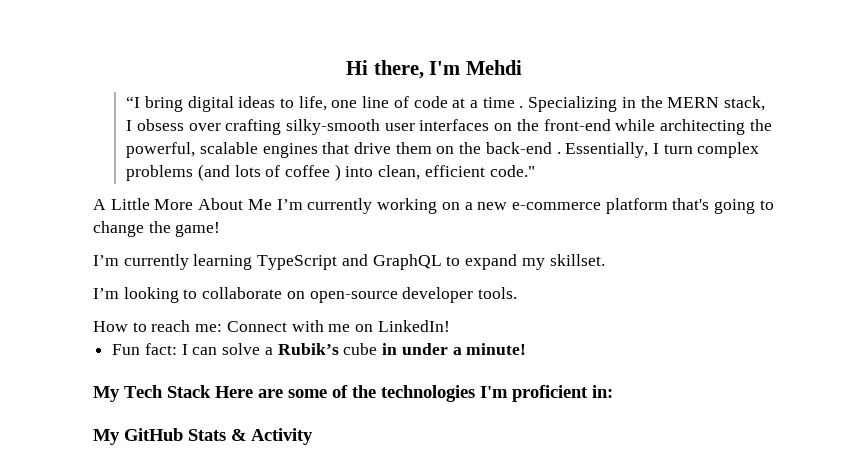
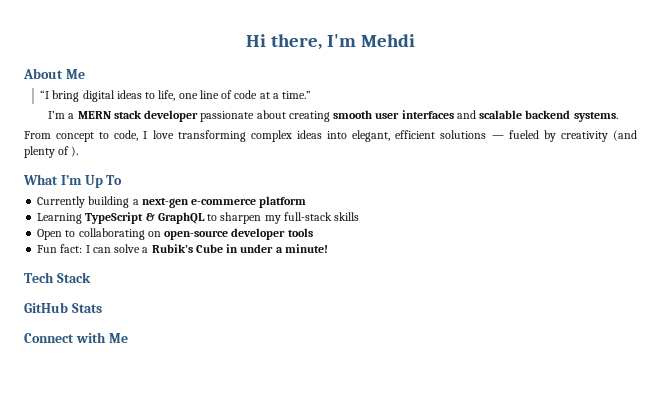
(522, 67) none -> [23,68,85,79] // About Me
[482,96,766,112] [126,119,772,135] [126,142,760,158] [126,164,535,181] [93,198,774,214] [93,221,221,237] [93,254,605,270] [93,287,518,303] [93,320,450,332] time . Specializing in the MERN stack, I obsess over crafting silky-smooth user interfaces on the front-end while architecting the powerful, scalable engines that drive them on the back-end . Essentially, I turn complex problems (and lots of coffee ) into clean, efficient code." // A Little More About Me I’m currently working on a new e-commerce platform that's going to change the game! // I’m currently learning TypeScript and GraphQL to expand my skillset. // I’m looking to collaborate on open-source developer tools. // How to reach me: Connect with me on LinkedIn! -> [281,91,311,99] [48,110,618,122] [24,130,638,142] [24,146,79,158] [23,174,123,188] [37,196,307,208] [37,212,360,224] [37,228,313,240] time.” // I’m a MERN stack developer passionate about creating smooth user interfaces and scalable backend systems. // From concept to code, I love transforming complex ideas into elegant, efficient solutions — fueled by creativity (and plenty of ). // What I’m Up To // Currently building a next-gen e-commerce platform // Learning TypeScript & GraphQL to sharpen my full-stack skills // Open to collaborating on open-source developer tools
[343,343,378,355] cube -> [195,244,223,253] Cube
[93,386,120,402] My -> (328, 248) none
[215,385,613,402] [93,429,120,445] Here are some of the technologies I'm proficient in: // My -> (91, 277) //
[231,428,313,445] & Activity -> [24,332,128,343] // Connect with Me

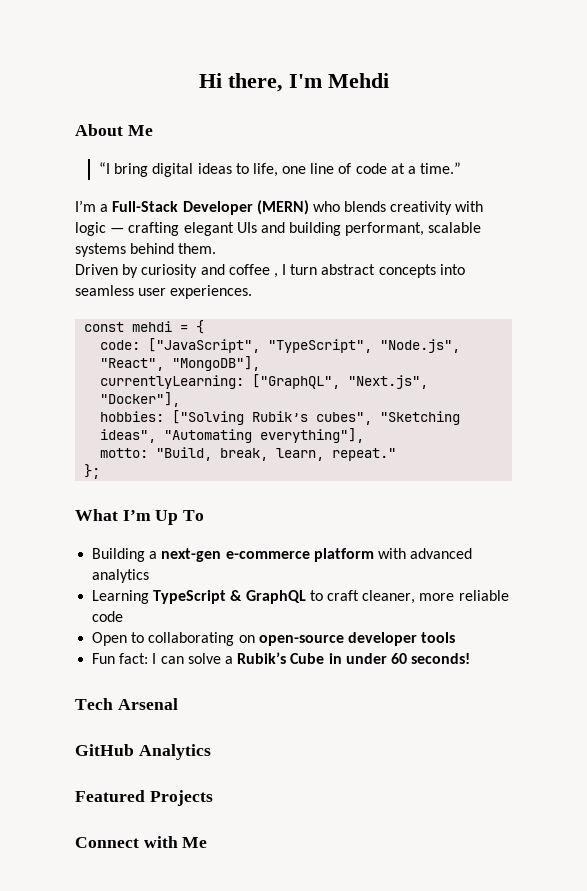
[77,110,618,122] [24,130,638,142] [24,146,79,158] MERN stack developer passionate about creating smooth user interfaces and scalable backend systems. // From concept to code, I love transforming complex ideas into elegant, efficient solutions — fueled by creativity (and plenty of ). -> [112,200,484,215] [75,222,482,236] [75,243,217,257] [75,264,465,278] [75,285,253,299] [84,320,205,334] [100,338,461,353] [100,356,261,371] [100,374,429,389] [100,392,181,407] [100,410,461,425] [100,428,365,443] [100,447,397,461] [84,464,101,479] Full-Stack Developer (MERN) who blends creativity with logic — crafting elegant UIs and building performant, scalable systems behind them. // Driven by curiosity and coffee , I turn abstract concepts into seamless user experiences. // const mehdi = { // code: ["JavaScript", "TypeScript", "Node.js", "React", "MongoDB"], // currentlyLearning: ["GraphQL", "Next.js", "Docker"], // hobbies: ["Solving Rubik’s cubes", "Sketching ideas", "Automating everything"], // motto: "Build, break, learn, repeat." // };
[37,196,130,208] Currently building -> [92,548,146,562] Building
(307, 202) none -> [377,548,473,559] [92,569,150,583] with advanced analytics
[220,212,360,224] sharpen my full-stack skills -> [326,590,509,604] [92,611,124,622] craft cleaner, more reliable code
[275,244,328,253] a minute! -> [390,653,471,664] 60 seconds!
[56,272,91,283] Stack -> [117,698,178,710] Arsenal
[71,303,102,313] Stats -> [138,744,211,760] [75,790,213,806] Analytics // Featured Projects

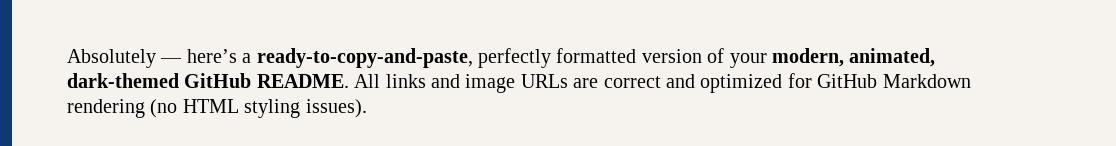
[198,73,389,92] [75,124,153,136] [98,162,462,177] [75,200,484,215] [75,222,482,236] [75,243,217,257] [75,264,465,278] [75,285,253,299] [84,320,205,334] [100,338,461,353] [100,356,261,371] [100,374,429,389] [100,392,181,407] [100,410,461,425] [100,428,365,443] [100,447,397,461] [84,464,101,479] [75,509,205,525] [92,548,473,562] [92,569,150,583] [92,590,509,604] [92,611,124,622] [92,632,456,646] [92,652,471,664] [75,698,178,710] [75,744,211,760] [75,790,213,806] [75,836,208,848] Hi there, I'm Mehdi // About Me // “I bring digital ideas to life, one line of code at a time.” // I’m a Full-Stack Developer (MERN) who blends creativity with logic — crafting elegant UIs and building performant, scalable systems behind them. // Driven by curiosity and coffee , I turn abstract concepts into seamless user experiences. // const mehdi = { // code: ["JavaScript", "TypeScript", "Node.js", "React", "MongoDB"], // currentlyLearning: ["GraphQL", "Next.js", "Docker"], // hobbies: ["Solving Rubik’s cubes", "Sketching ideas", "Automating everything"], // motto: "Build, break, learn, repeat." // }; // What I’m Up To // Building a next-gen e-commerce platform with advanced analytics // Learning TypeScript & GraphQL to craft cleaner, more reliable code // Open to collaborating on open-source developer tools // Fun fact: I can solve a Rubik’s Cube in under 60 seconds! // Tech Arsenal // GitHub Analytics // Featured Projects // Connect with Me -> [67,48,936,68] [67,73,971,93] [67,99,367,118] Absolutely — here’s a ready-to-copy-and-paste, perfectly formatted version of your modern, animated, dark-themed GitHub README. All links and image URLs are correct and optimized for GitHub Markdown rendering (no HTML styling issues).

